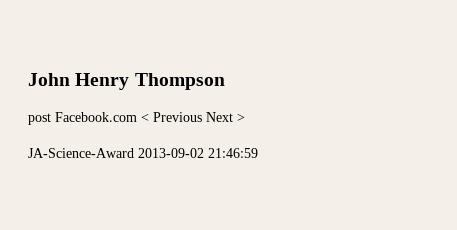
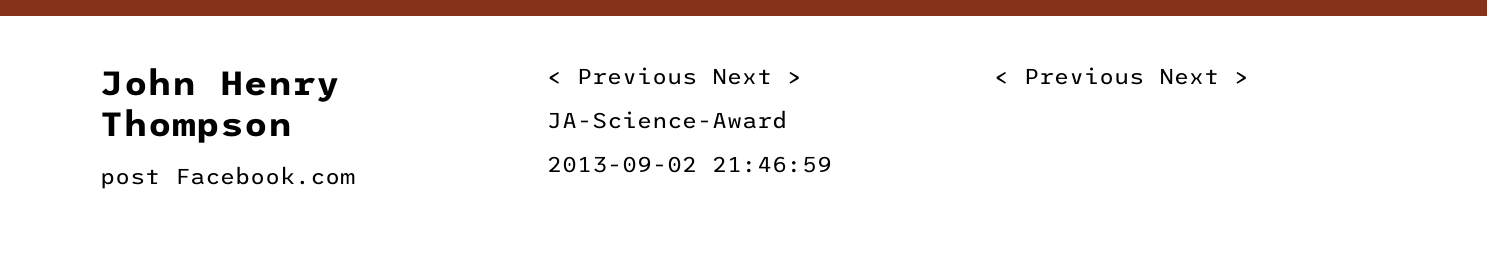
(137, 117) none -> (355, 175) //
(134, 153) none -> (787, 119) //
(258, 153) none -> [994,67,1249,85] // < Previous Next >

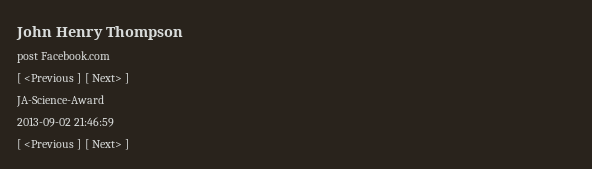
[547,67,802,85] [547,110,787,129] [547,156,832,173] [994,67,1249,85] < Previous Next > // JA-Science-Award // 2013-09-02 21:46:59 // < Previous Next > -> [17,73,130,84] [16,95,104,107] [17,117,115,127] [17,139,130,150] [ <Previous ] [ Next> ] // JA-Science-Award // 2013-09-02 21:46:59 // [ <Previous ] [ Next> ]

